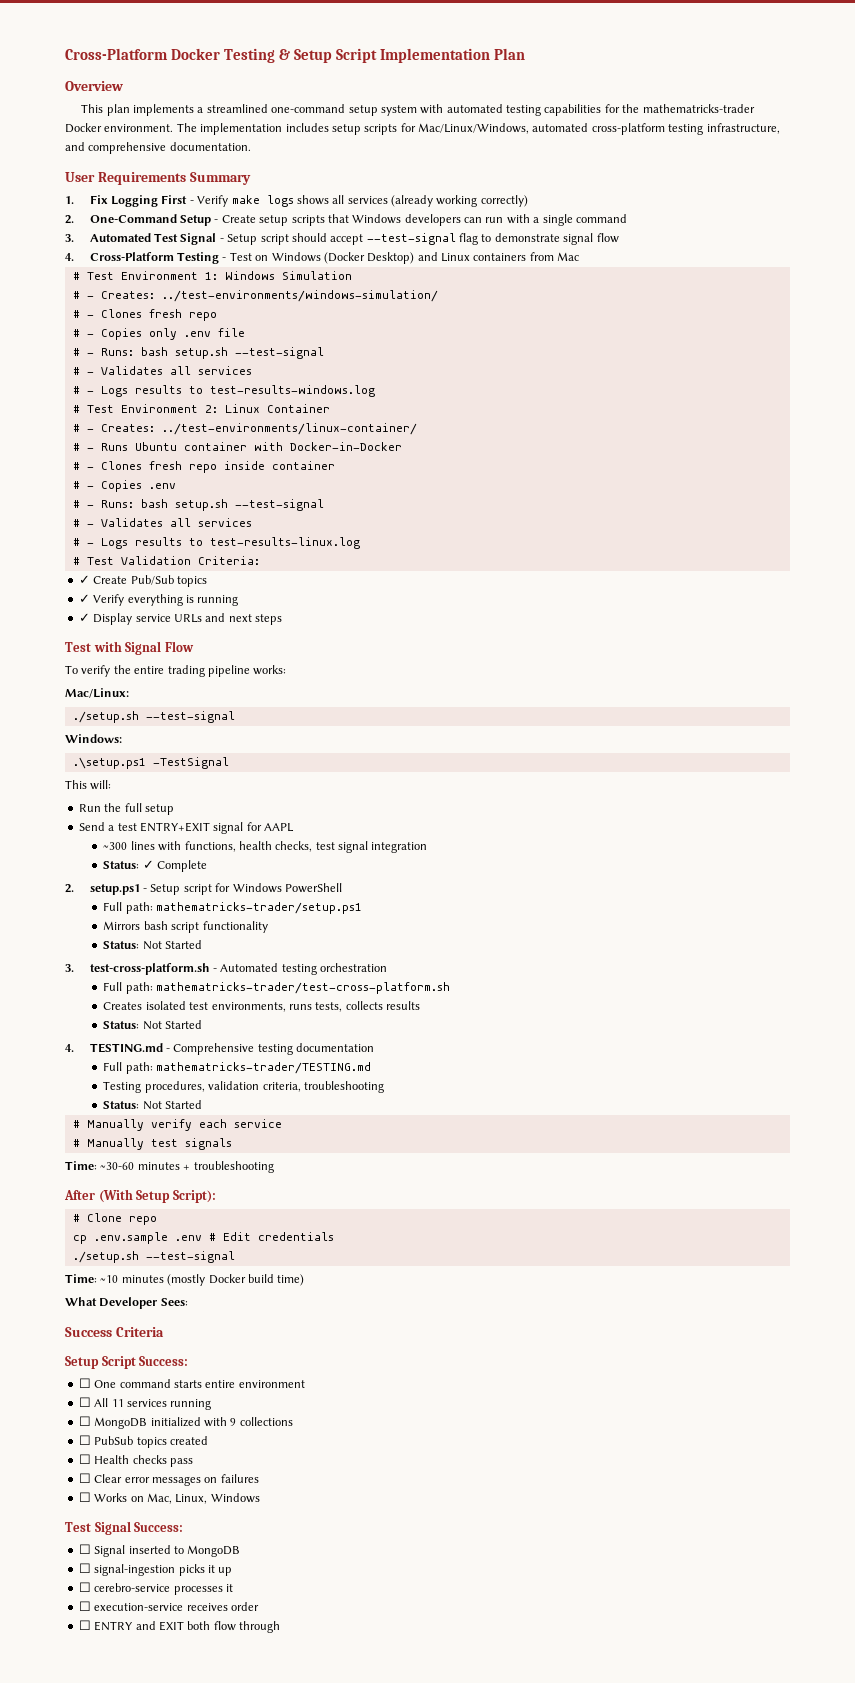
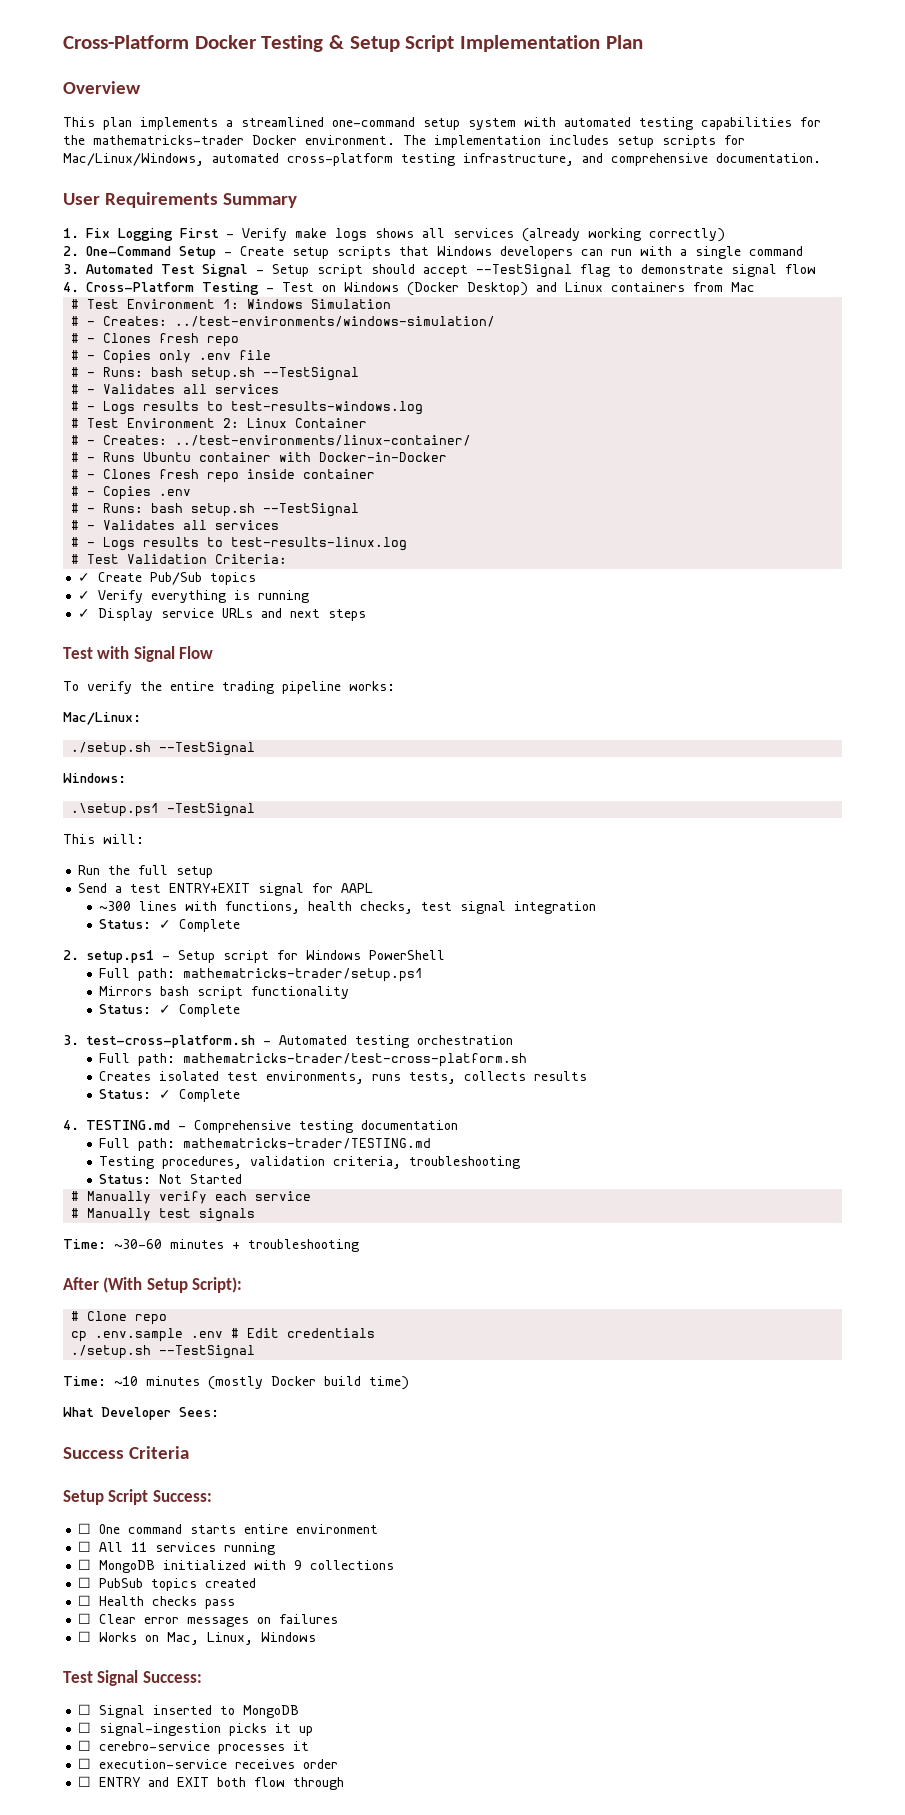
[366,233,456,245] --test-signal -> [476,264,572,278] --TestSignal
[234,347,324,359] --test-signal -> [263,367,360,381] --TestSignal
[234,499,324,511] --test-signal -> [263,503,360,517] --TestSignal
[145,711,235,723] --test-signal -> [159,742,256,756] --TestSignal
[142,940,203,950] Not Started -> [159,1004,241,1017] ✓ Complete
[142,1020,203,1030] Not Started -> [159,1089,241,1102] ✓ Complete
[145,1251,235,1263] --test-signal -> [159,1345,256,1359] --TestSignal

